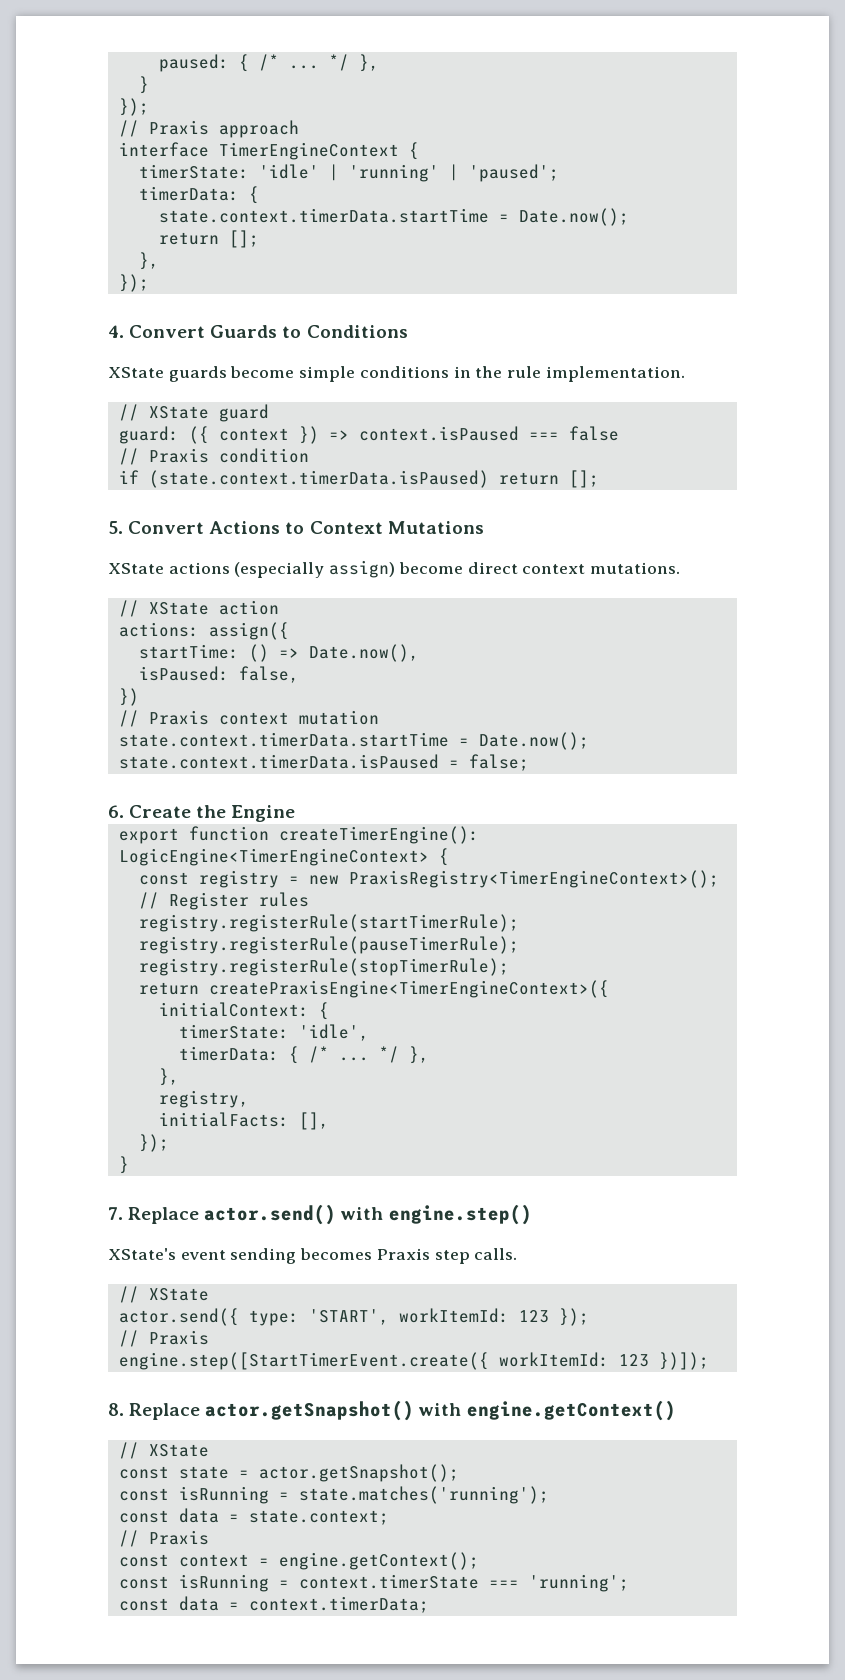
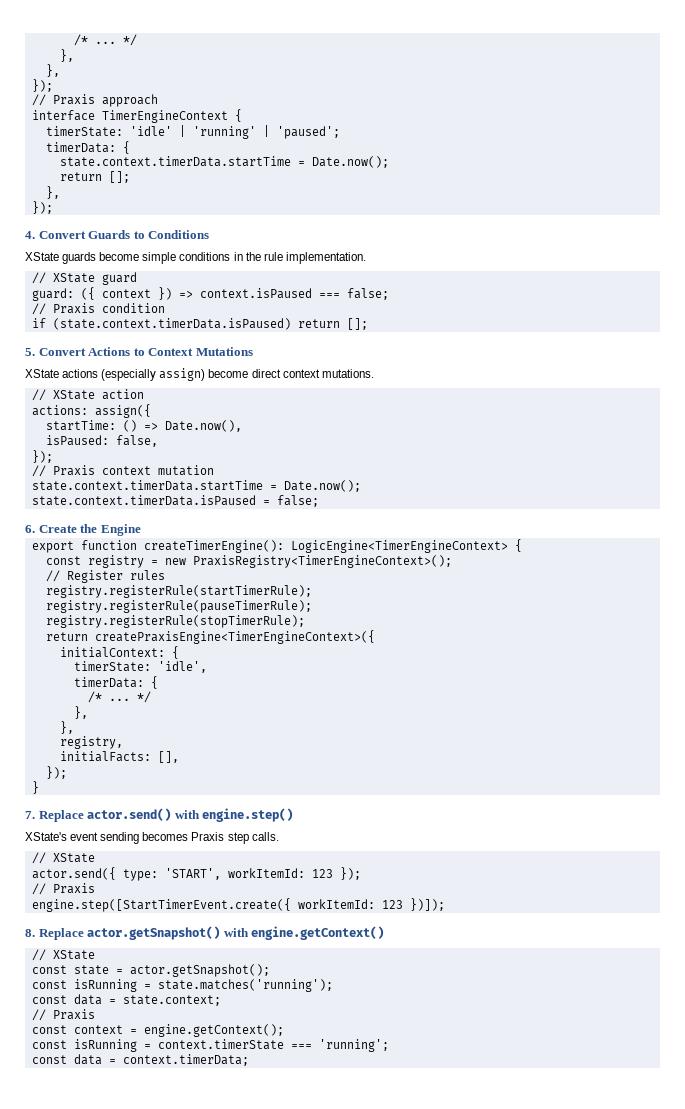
[158,54,379,72] [138,76,149,94] paused: { /* ... */ }, // } -> [73,34,137,46] [59,49,74,62] [45,64,60,77] /* ... */ // }, // },
[568,426,619,441] false -> [346,288,389,300] false;
[118,688,139,706] }) -> [31,450,53,463] });
[308,1046,399,1063] /* ... */ -> [87,691,151,703] // /* ... */ //

